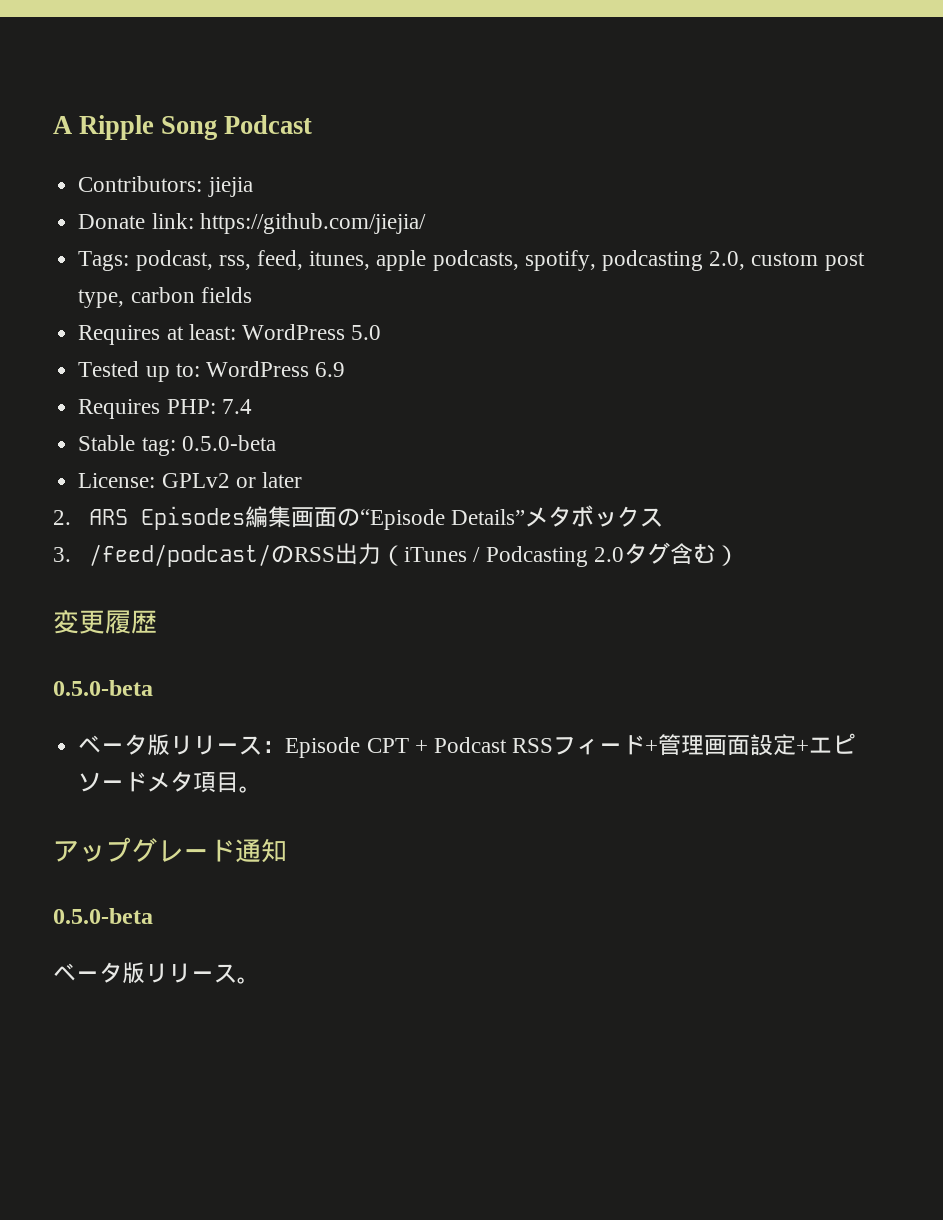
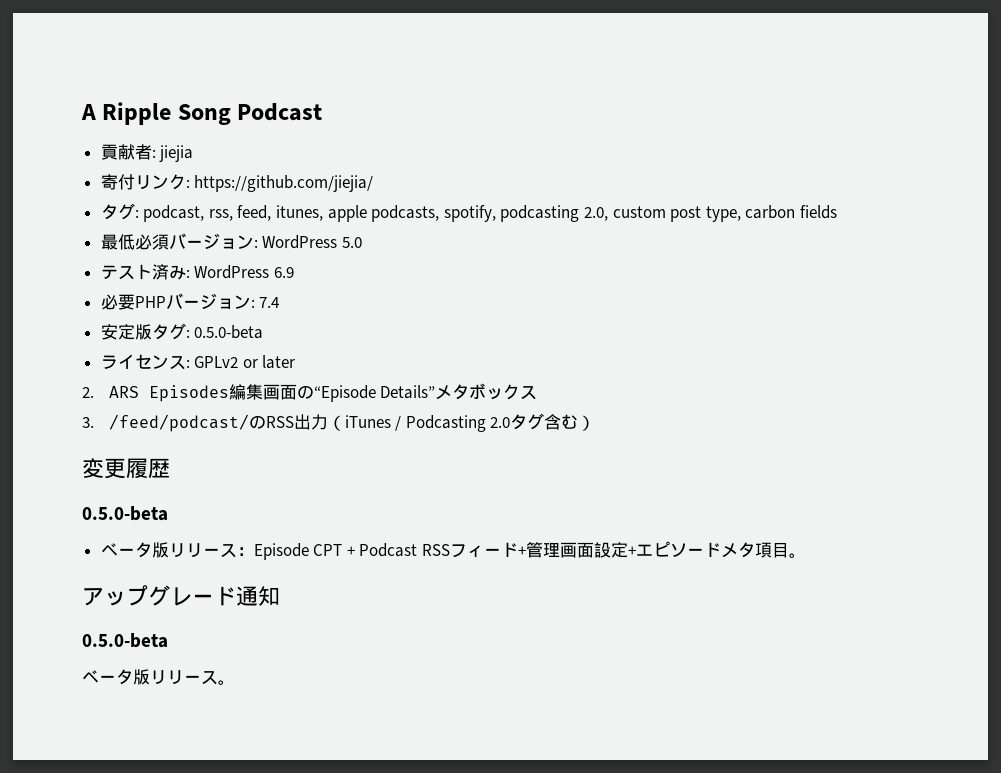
[78,176,203,192] Contributors: -> [100,144,156,160] 貢献者:
[78,213,194,229] Donate link: -> [100,174,190,190] 寄付リンク:
[78,251,130,271] Tags: -> [100,203,139,220] タグ:
[78,324,236,345] Requires at least: -> [100,233,258,250] 最低必須バージョン:
[78,361,200,382] Tested up to: -> [100,264,190,280] テスト済み:
[78,399,252,419] [78,435,276,456] [78,473,156,488] Requires PHP: 7.4 // Stable tag: 0.5.0-beta // License: -> [100,293,280,310] [100,323,264,340] [100,354,190,370] 必要PHPバージョン: 7.4 // 安定版タグ: 0.5.0-beta // ライセンス:

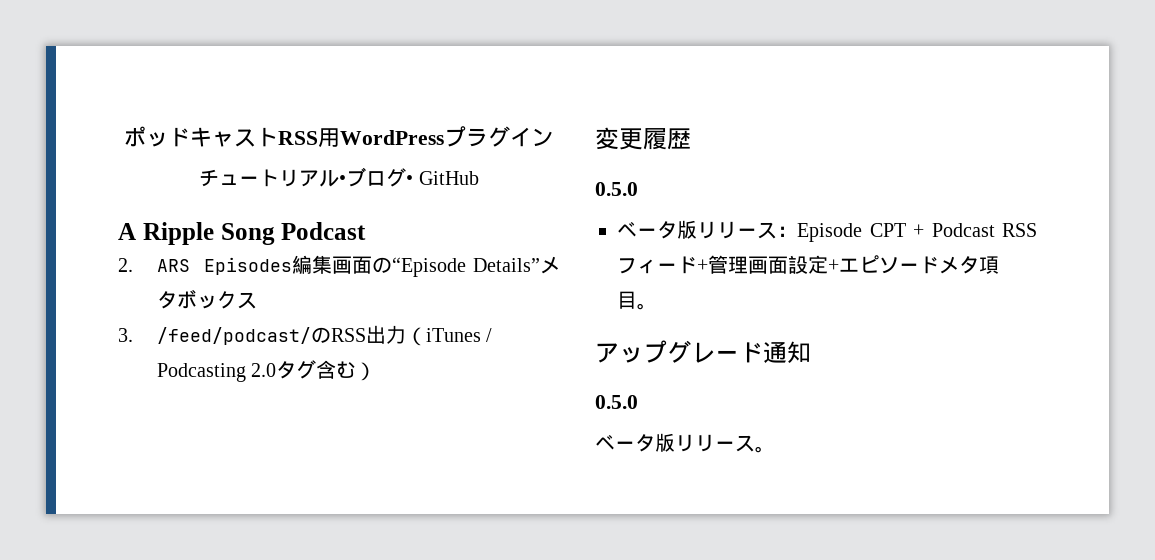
[81,102,323,125] [100,144,194,162] [100,174,374,192] [100,203,837,222] [100,233,362,250] [100,264,294,280] [100,293,280,310] [100,323,264,340] [100,354,296,370] A Ripple Song Podcast // 貢献者: jiejia // 寄付リンク: https://github.com/jiejia/ // タグ: podcast, rss, feed, itunes, apple podcasts, spotify, podcasting 2.0, custom post type, carbon fields // 最低必須バージョン: WordPress 5.0 // テスト済み: WordPress 6.9 // 必要PHPバージョン: 7.4 // 安定版タグ: 0.5.0-beta // ライセンス: GPLv2 or later -> [124,126,554,147] [199,167,479,187] [118,222,367,245] ポッドキャストRSS用WordPressプラグイン // チュートリアル•ブログ• GitHub // A Ripple Song Podcast
[82,506,168,521] 0.5.0-beta -> [595,182,638,196] 0.5.0
[82,633,168,648] 0.5.0-beta -> [595,395,638,409] 0.5.0

